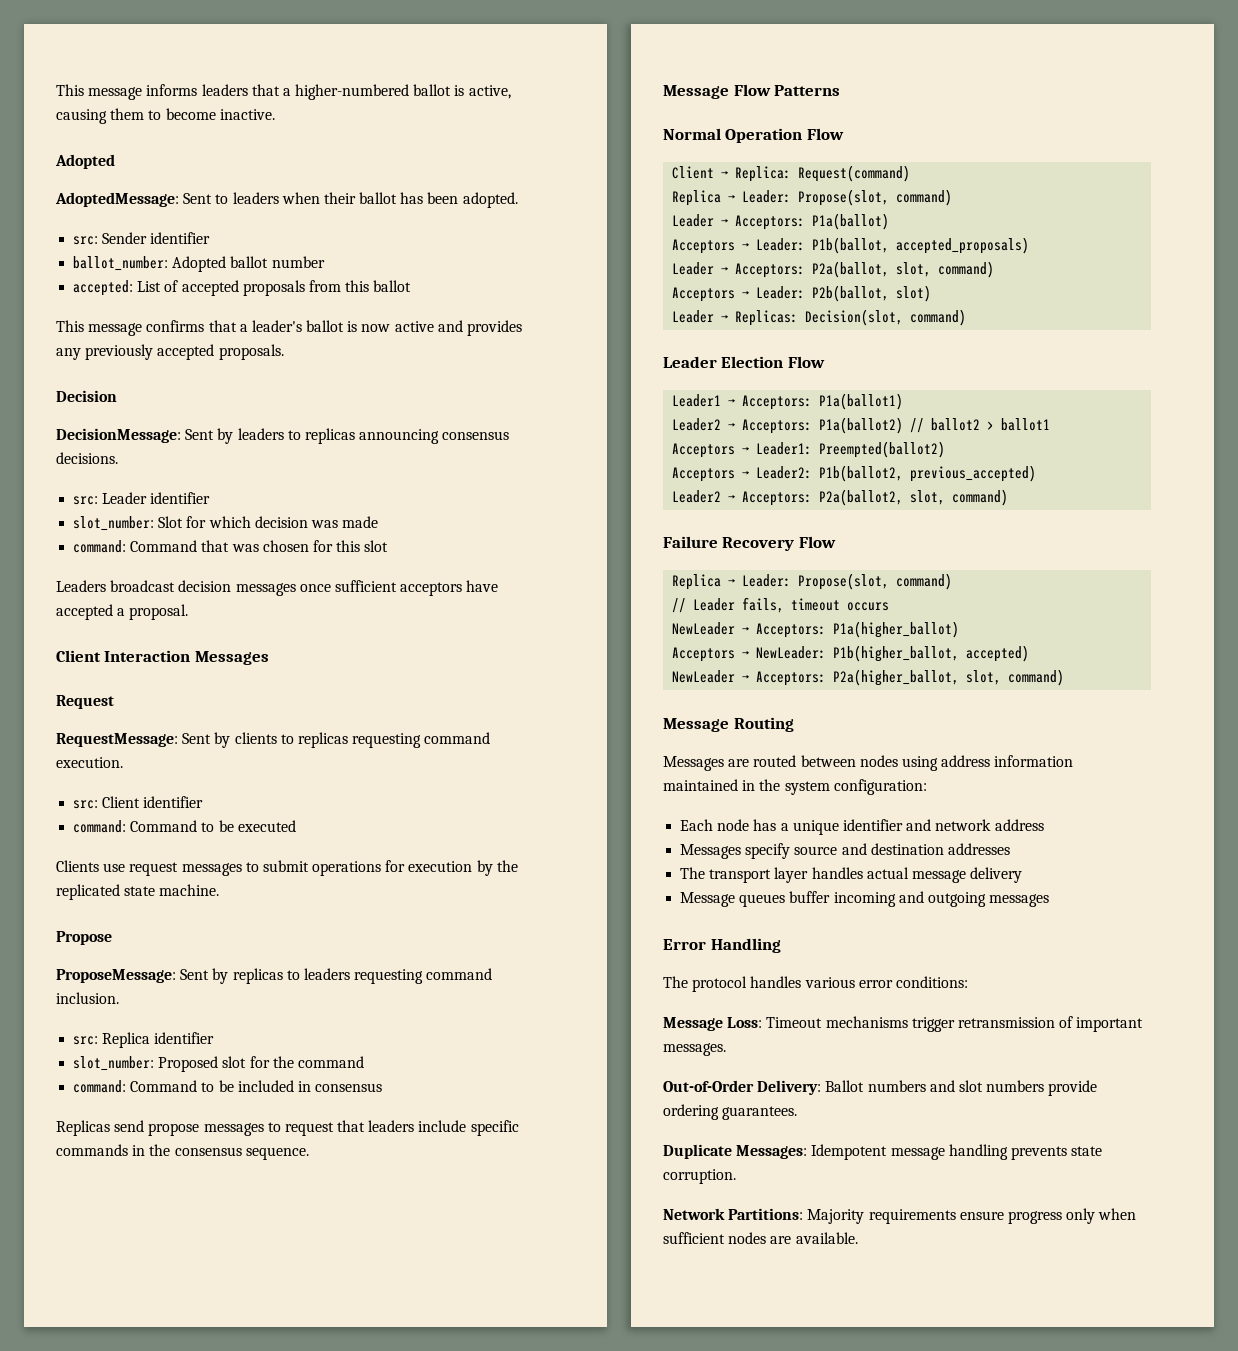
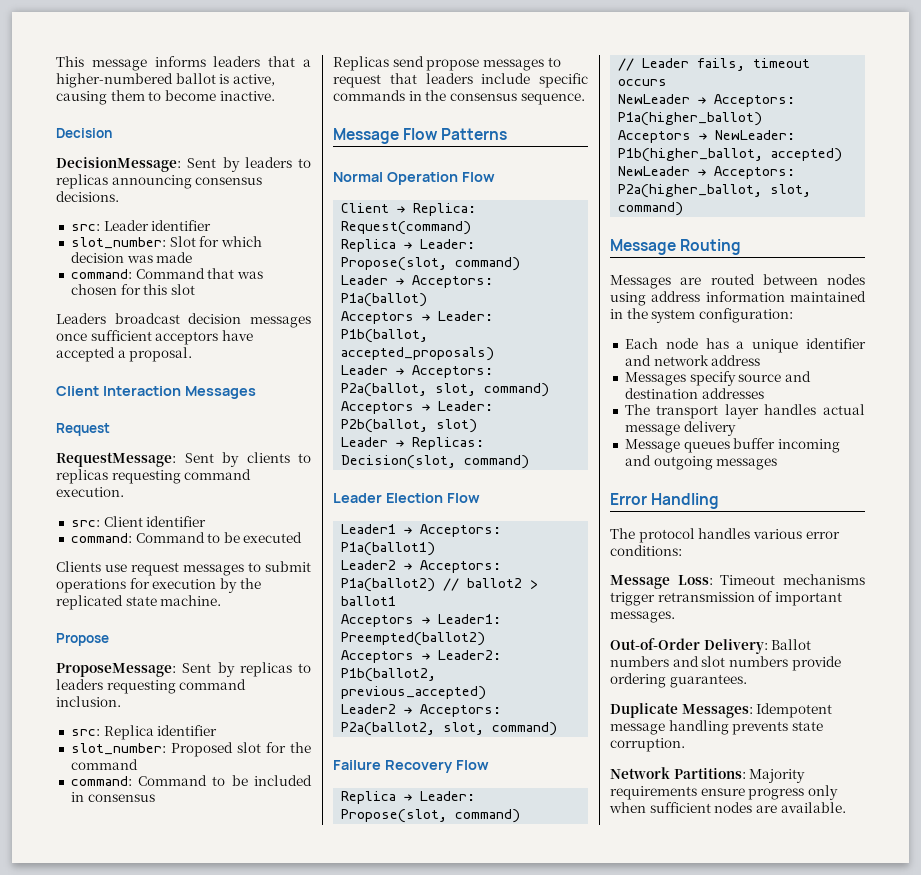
[55,154,115,169] [55,192,518,208] [73,232,211,245] [73,256,325,272] [73,280,412,296] [56,320,523,336] [56,344,284,360] // Adopted // AdoptedMessage: Sent to leaders when their ballot has been adopted. // src: Sender identifier // ballot_number: Adopted ballot number // accepted: List of accepted proposals from this ballot // This message confirms that a leader's ballot is now active and provides any previously accepted proposals. -> (275, 96) none

